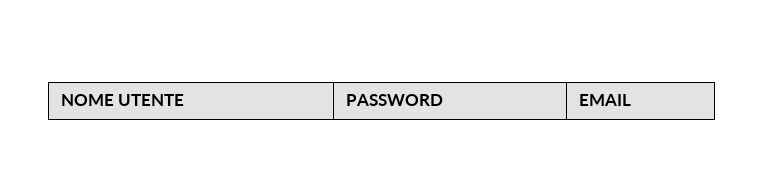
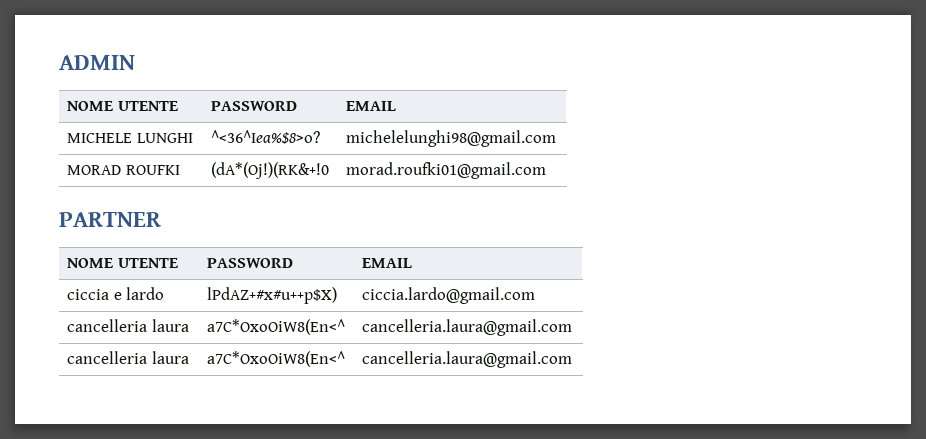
[60,94,185,106] [345,94,443,106] [578,94,631,106] NOME UTENTE | PASSWORD | EMAIL -> [59,55,135,70] [67,101,178,111] [211,101,298,111] [346,101,397,111] [67,133,193,143] [211,130,321,144] [346,130,557,147] [67,165,180,175] [211,162,330,179] [346,162,547,179] [59,212,161,227] [67,258,178,268] [207,258,294,268] [362,258,413,268] [67,287,165,300] [207,287,338,304] [362,287,536,304] [67,319,189,332] [207,319,346,335] [362,319,573,336] [67,351,189,364] [207,351,346,367] [362,351,573,368] ADMIN // NOME UTENTE | PASSWORD | EMAIL // MICHELE LUNGHI | ^<36^Iea%$8>o? | michelelunghi98@gmail.com // MORAD ROUFKI | (dA*(Oj!)(RK&+!0 | morad.roufki01@gmail.com // PARTNER // NOME UTENTE | PASSWORD | EMAIL // ciccia e lardo | lPdAZ+#x#u++p$X) | ciccia.lardo@gmail.com // cancelleria laura | a7C*OxoOiW8(En<^ | cancelleria.laura@gmail.com // cancelleria laura | a7C*OxoOiW8(En<^ | cancelleria.laura@gmail.com

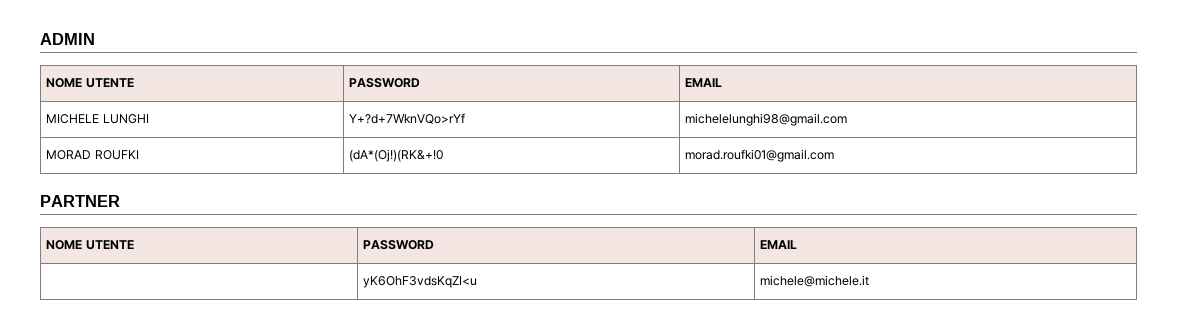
[211,130,321,144] ^<36^Iea%$8>o? -> [349,113,466,124] Y+?d+7WknVQo>rYf
[67,287,165,300] [207,287,338,304] [362,287,536,304] [67,319,189,332] [207,319,346,335] [362,319,573,336] [67,351,189,364] [207,351,346,367] [362,351,573,368] ciccia e lardo | lPdAZ+#x#u++p$X) | ciccia.lardo@gmail.com // cancelleria laura | a7C*OxoOiW8(En<^ | cancelleria.laura@gmail.com // cancelleria laura | a7C*OxoOiW8(En<^ | cancelleria.laura@gmail.com -> [363,276,478,288] [760,275,870,287] | yK6OhF3vdsKqZI<u | michele@michele.it

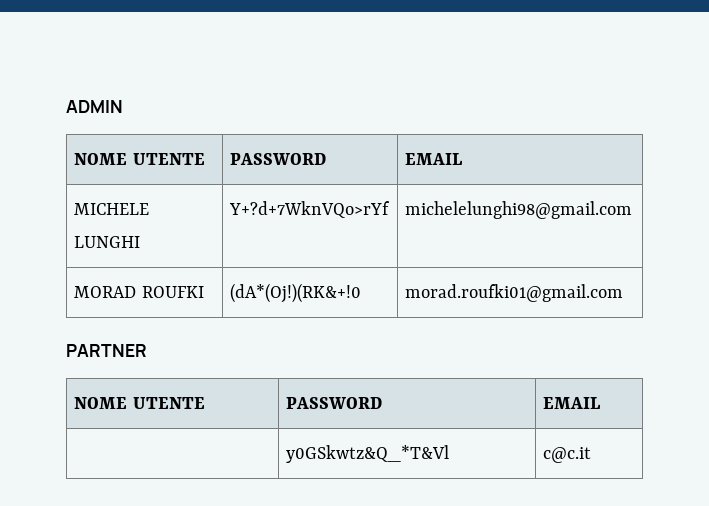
[363,276,478,288] [760,275,870,287] yK6OhF3vdsKqZI<u | michele@michele.it -> [286,445,450,463] [543,447,592,463] y0GSkwtz&Q_*T&Vl | c@c.it

